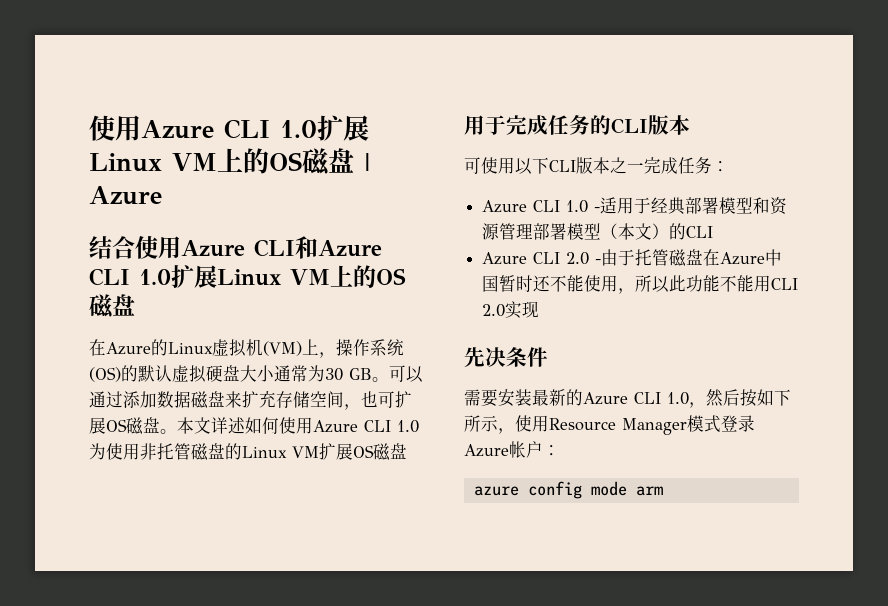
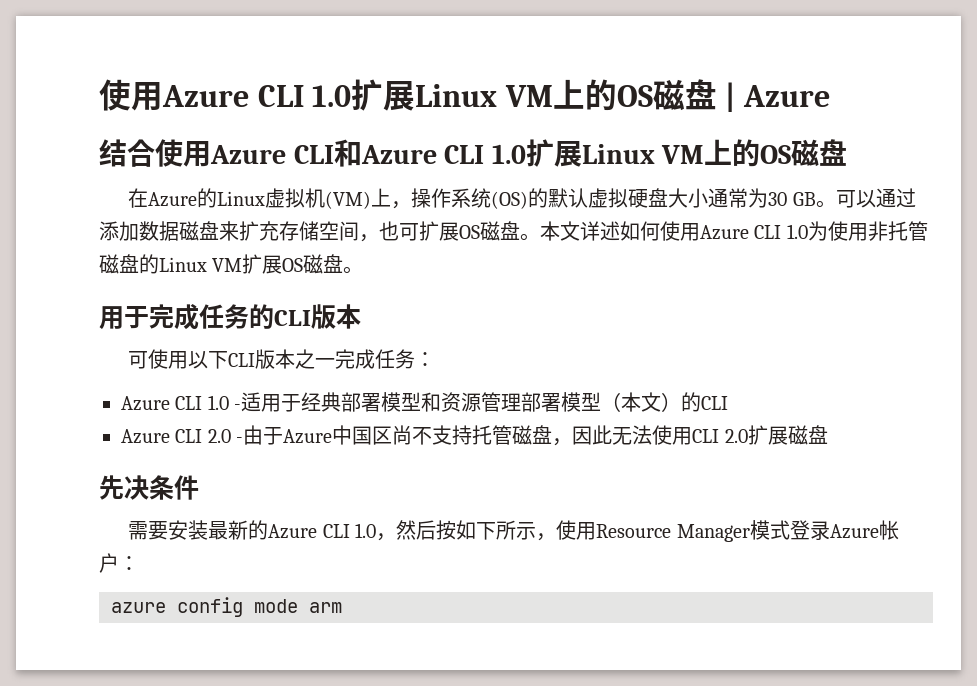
(407, 451) none -> [343,266,364,274] 。
[635,249,783,267] [482,275,799,294] [482,301,540,319] 托管磁盘在Azure中国暂时还不能使用，所以此功能不能用CLI 2.0实现 -> [283,425,828,446] Azure中国区尚不支持托管磁盘，因此无法使用CLI 2.0扩展磁盘

